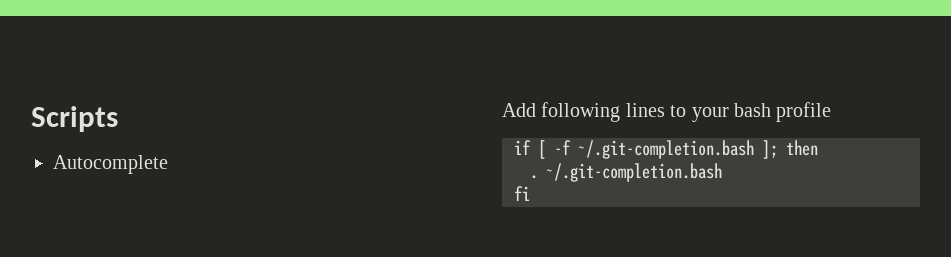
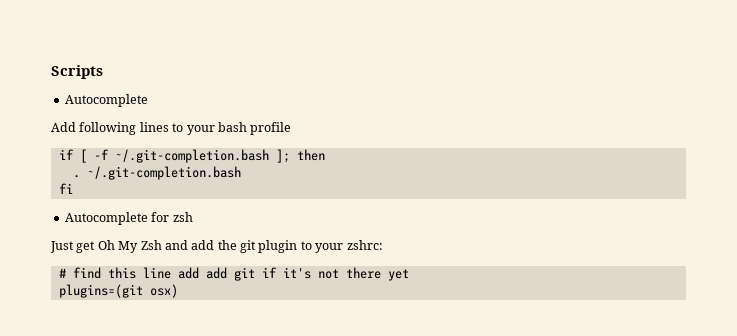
(530, 193) none -> [64,212,193,225] [50,240,383,253] [58,267,409,281] [58,284,178,298] // Autocomplete for zsh // Just get Oh My Zsh and add the git plugin to your zshrc: // # find this line add add git if it's not there yet // plugins=(git osx)

